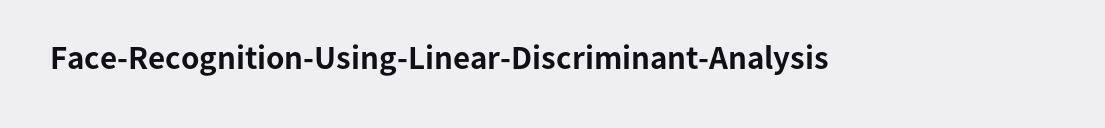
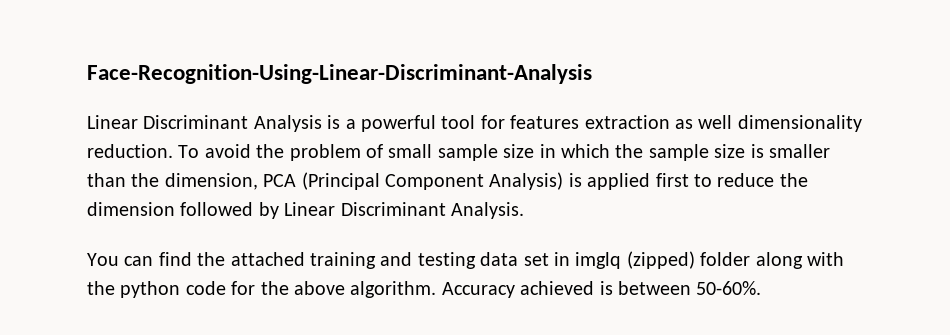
(829, 60) none -> [87,115,862,132] [87,144,830,161] [87,172,808,190] [87,202,524,219] [87,251,844,269] [87,281,762,298] // Linear Discriminant Analysis is a powerful tool for features extraction as well dimensionality reduction. To avoid the problem of small sample size in which the sample size is smaller than the dimension, PCA (Principal Component Analysis) is applied first to reduce the dimension followed by Linear Discriminant Analysis. // You can find the attached training and testing data set in imglq (zipped) folder along with the python code for the above algorithm. Accuracy achieved is between 50-60%.

